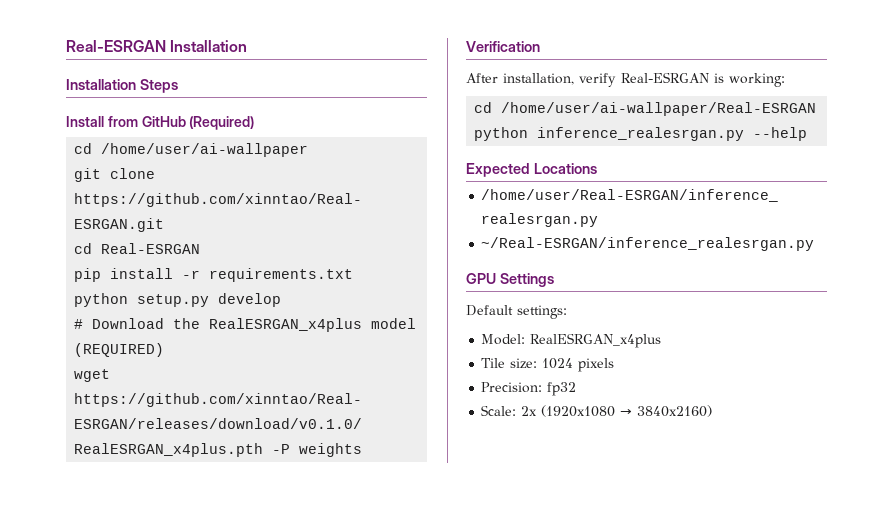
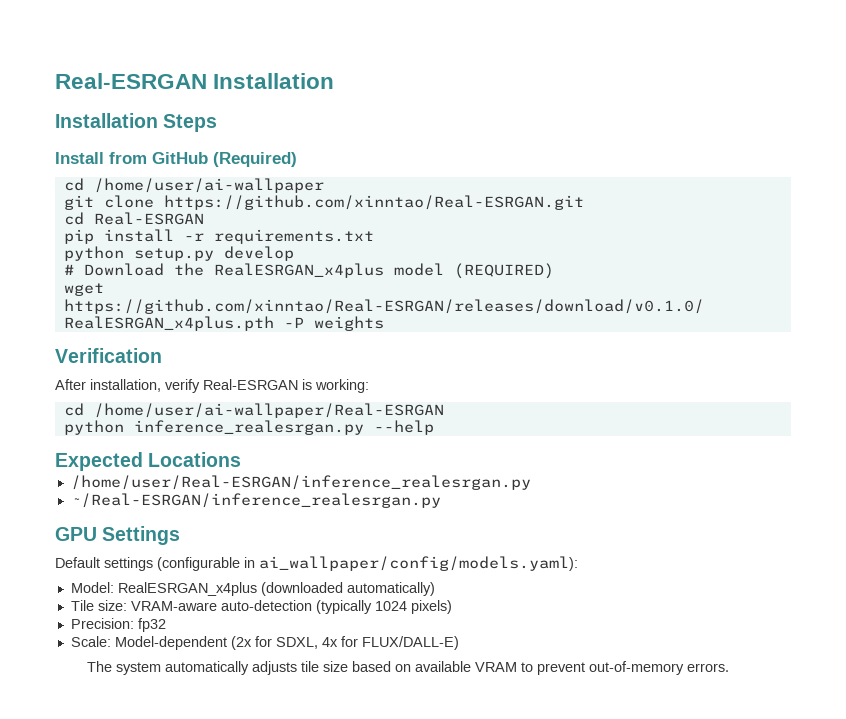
[517,305,567,319] settings: -> [104,556,578,571] settings (configurable in ai_wallpaper/config/models.yaml):
(662, 340) none -> [260,582,435,596] (downloaded automatically)
[542,358,615,372] [481,382,577,396] [481,405,713,417] 1024 pixels // Precision: fp32 // Scale: 2x (1920x1080 → 3840x2160) -> [130,600,452,614] [70,618,166,632] [70,636,459,650] [87,661,730,675] VRAM-aware auto-detection (typically 1024 pixels) // Precision: fp32 // Scale: Model-dependent (2x for SDXL, 4x for FLUX/DALL-E) // The system automatically adjusts tile size based on available VRAM to prevent out-of-memory errors.

